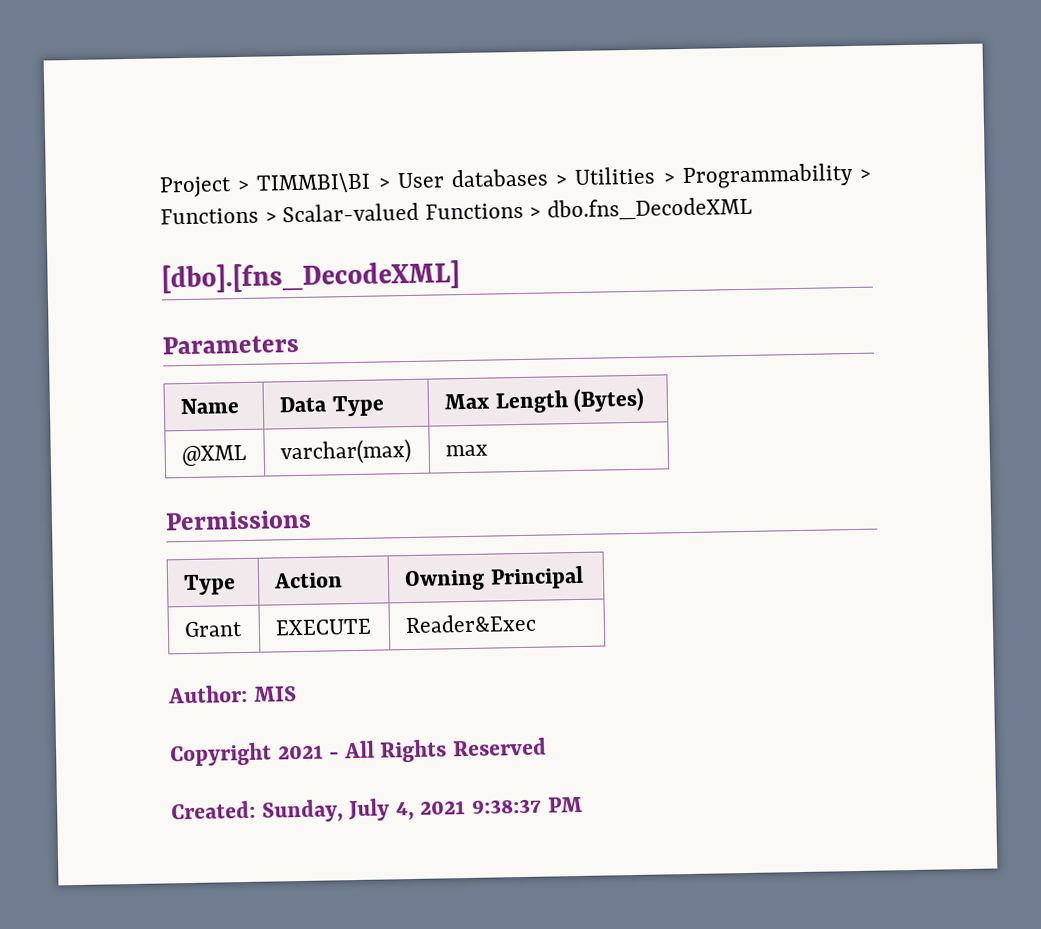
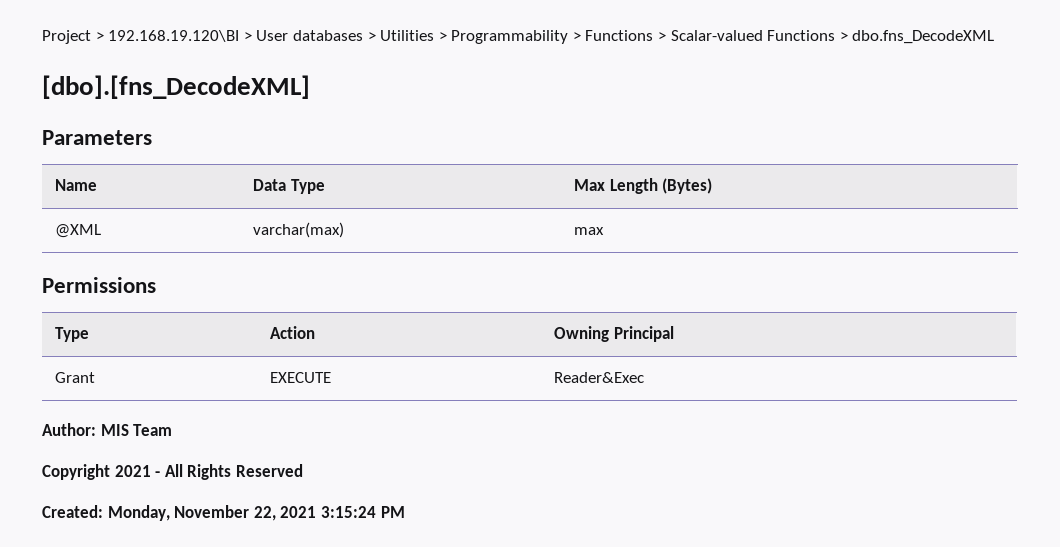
[256,172,372,194] TIMMBI\BI -> [108,30,240,42] 192.168.19.120\BI
(297, 694) none -> [133,424,173,436] Team
[261,798,543,823] Sunday, July 4, 2021 9:38:37 -> [107,505,376,521] Monday, November 22, 2021 3:15:24

